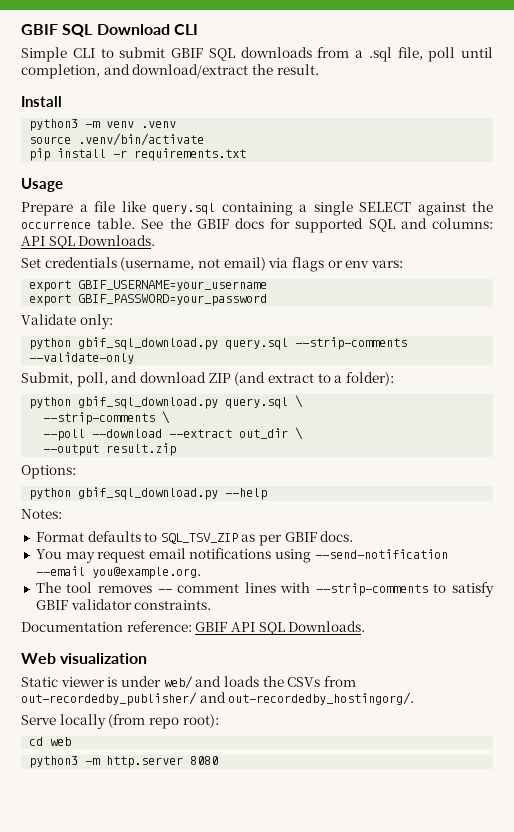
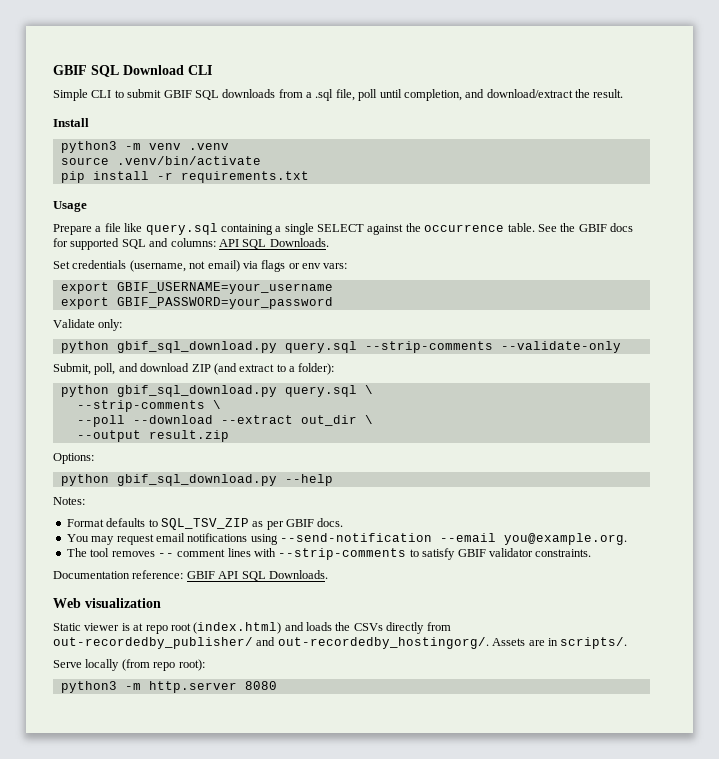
[120,676,193,689] under web/ -> [133,622,282,634] at repo root (index.html)
(321, 682) none -> [386,622,425,634] directly
(415, 698) none -> [492,637,628,649] Assets are in scripts/.
[29,737,72,746] // cd web -> (205, 665) none

